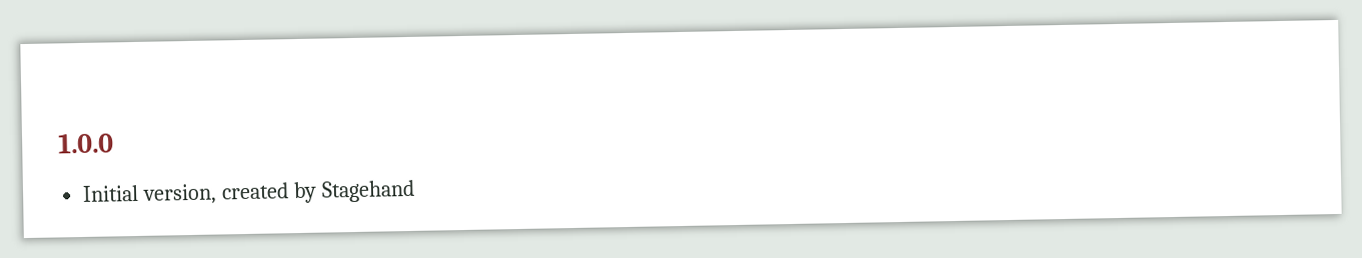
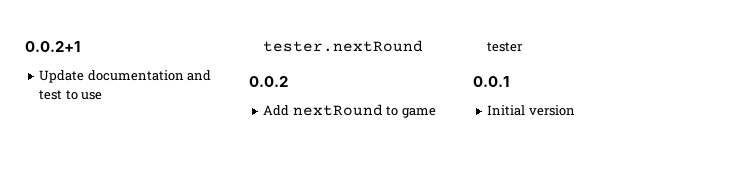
[57,132,114,154] [82,179,415,205] 1.0.0 // Initial version, created by Stagehand -> [25,41,80,52] [39,70,212,83] [39,90,103,100] [263,40,424,52] [249,76,288,87] [263,104,436,118] [487,42,524,52] [473,76,509,87] [487,105,575,116] 0.0.2+1 // Update documentation and test to use tester.nextRound // 0.0.2 // Add nextRound to game tester // 0.0.1 // Initial version

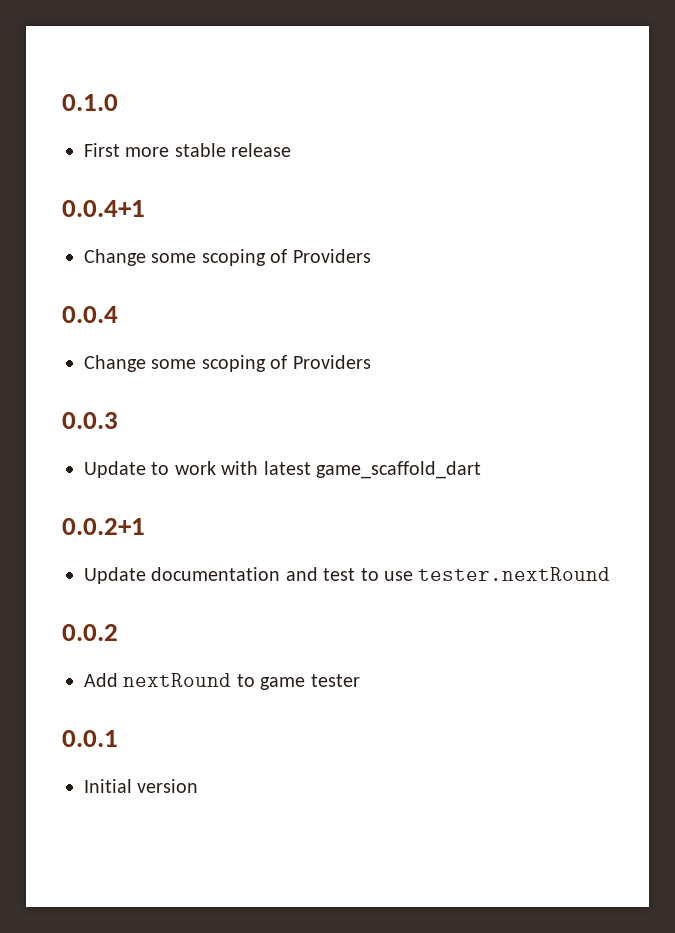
(25, 46) none -> [62,94,118,111] [84,143,292,157] [62,200,145,217] [84,249,371,266] [62,306,118,323] [84,355,371,372] [62,412,118,429] [84,461,481,479] 0.1.0 // First more stable release // 0.0.4+1 // Change some scoping of Providers // 0.0.4 // Change some scoping of Providers // 0.0.3 // Update to work with latest game_scaffold_dart //

